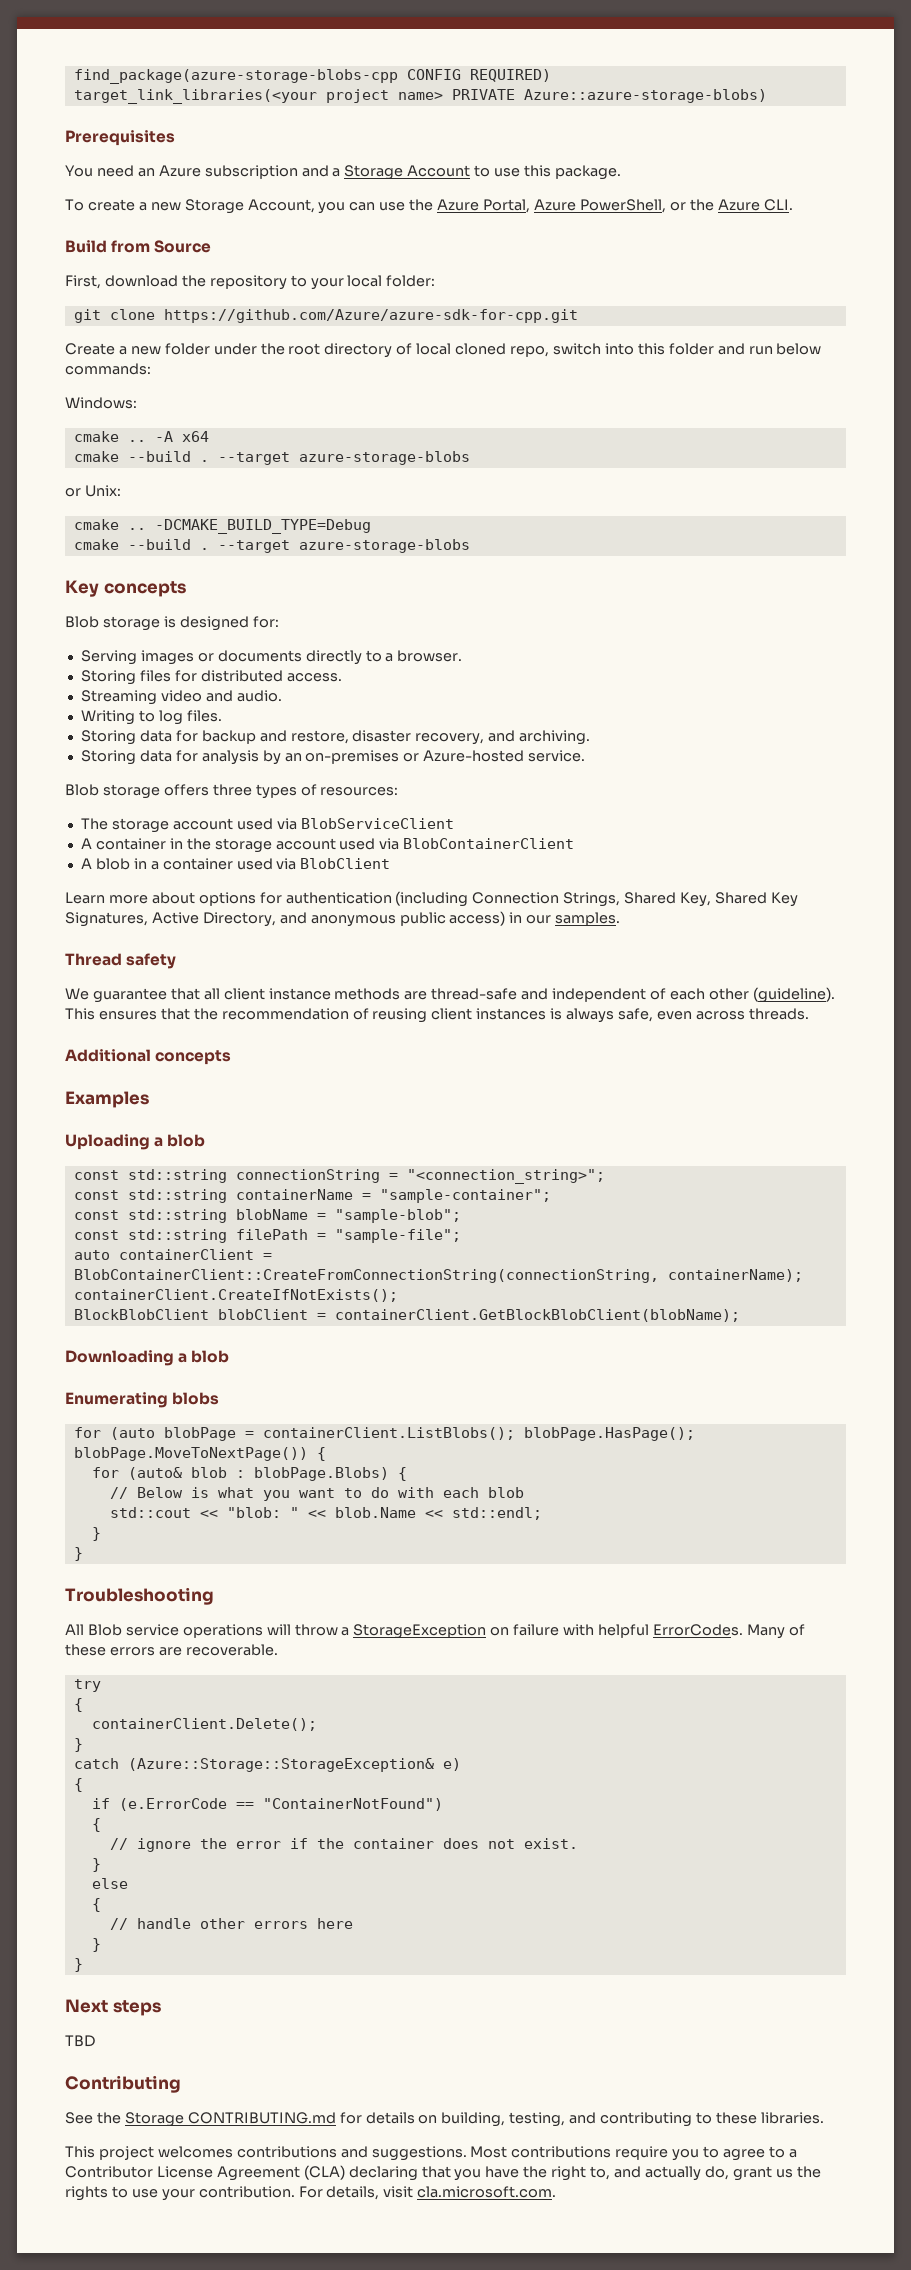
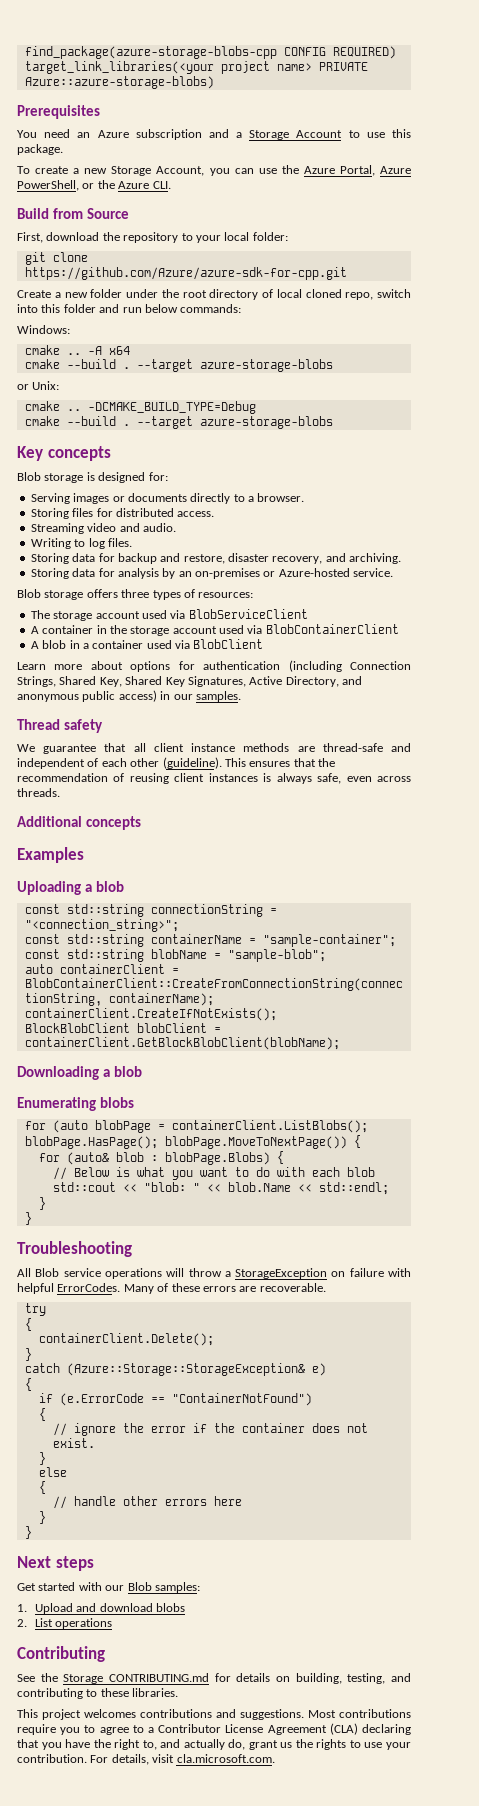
[73,1229,461,1243] // const std::string filePath = "sample-file"; -> (326, 955) none
[65,2035,95,2047] TBD -> [17,1582,200,1593] [17,1603,186,1614] [17,1618,113,1629] Get started with our Blob samples: // 1. Upload and download blobs // 2. List operations

